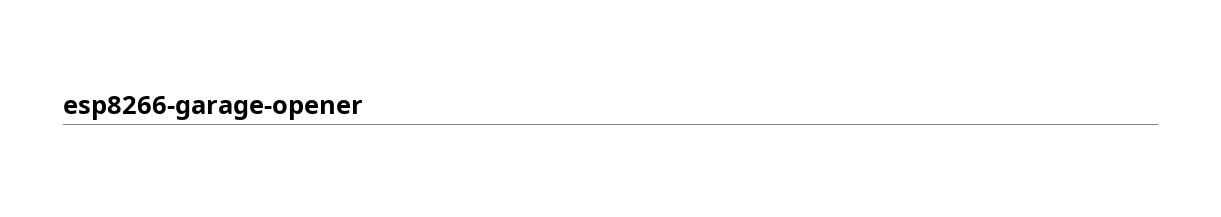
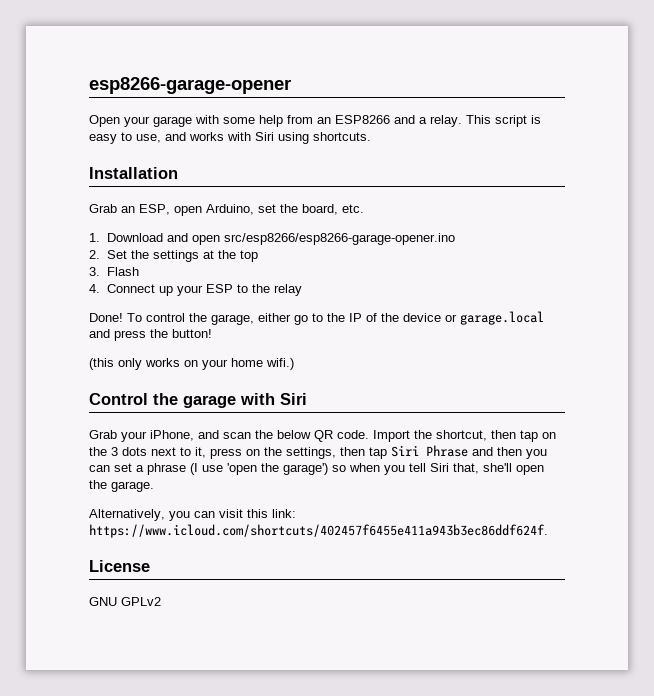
(363, 108) none -> [89,115,541,127] [89,132,371,144] [89,167,178,179] [89,204,364,216] [89,233,455,245] [89,250,258,262] [89,267,139,276] [89,284,302,296] [89,311,544,325] [89,329,212,341] [89,358,294,370] [89,393,307,408] [89,430,556,442] [89,445,547,459] [89,463,544,475] [89,480,154,492] [89,509,296,521] [89,524,548,538] [89,560,150,572] [89,597,161,606] // Open your garage with some help from an ESP8266 and a relay. This script is easy to use, and works with Siri using shortcuts. // Installation // Grab an ESP, open Arduino, set the board, etc. // 1. Download and open src/esp8266/esp8266-garage-opener.ino // 2. Set the settings at the top // 3. Flash // 4. Connect up your ESP to the relay // Done! To control the garage, either go to the IP of the device or garage.local and press the button! // (this only works on your home wifi.) // Control the garage with Siri // Grab your iPhone, and scan the below QR code. Import the shortcut, then tap on the 3 dots next to it, press on the settings, then tap Siri Phrase and then you can set a phrase (I use 'open the garage') so when you tell Siri that, she'll open the garage. // Alternatively, you can visit this link: https://www.icloud.com/shortcuts/402457f6455e411a943b3ec86ddf624f. // License // GNU GPLv2

